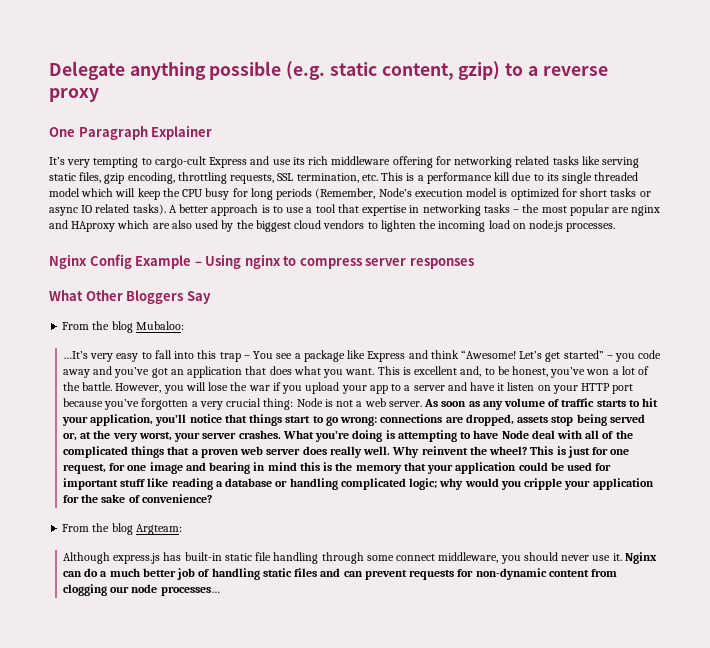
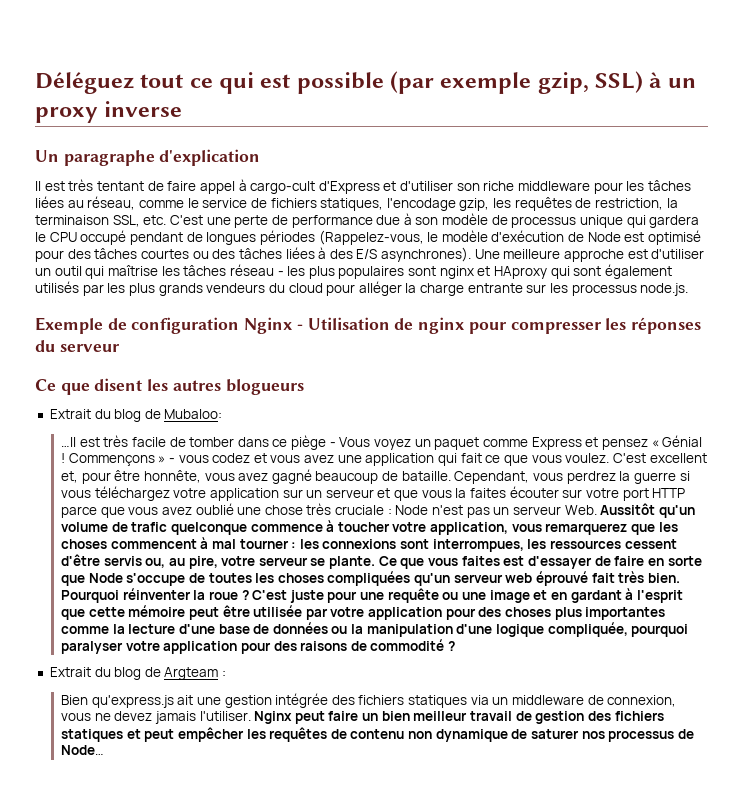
[49,61,608,80] [49,88,99,102] [49,125,213,140] [49,156,640,168] [49,172,639,184] [49,188,651,200] [49,204,661,216] [49,220,616,232] [49,254,474,269] [49,290,211,304] [62,321,184,333] [62,350,662,362] [62,366,650,378] [62,382,634,394] [62,398,659,410] [61,414,645,426] [62,430,633,442] [62,446,630,458] [62,462,612,474] [62,478,654,490] [62,494,212,503] [62,523,182,535] [62,552,657,564] [62,568,617,580] [62,584,220,596] Delegate anything possible (e.g. static content, gzip) to a reverse proxy // One Paragraph Explainer // It’s very tempting to cargo-cult Express and use its rich middleware offering for networking related tasks like serving static files, gzip encoding, throttling requests, SSL termination, etc. This is a performance kill due to its single threaded model which will keep the CPU busy for long periods (Remember, Node’s execution model is optimized for short tasks or async IO related tasks). A better approach is to use a tool that expertise in networking tasks – the most popular are nginx and HAproxy which are also used by the biggest cloud vendors to lighten the incoming load on node.js processes. // Nginx Config Example – Using nginx to compress server responses // What Other Bloggers Say // From the blog Mubaloo: // …It’s very easy to fall into this trap – You see a package like Express and think “Awesome! Let’s get started” – you code away and you’ve got an application that does what you want. This is excellent and, to be honest, you’ve won a lot of the battle. However, you will lose the war if you upload your app to a server and have it listen on your HTTP port because you’ve forgotten a very crucial thing: Node is not a web server. As soon as any volume of traffic starts to hit your application, you’ll notice that things start to go wrong: connections are dropped, assets stop being served or, at the very worst, your server crashes. What you’re doing is attempting to have Node deal with all of the complicated things that a proven web server does really well. Why reinvent the wheel? This is just for one request, for one image and bearing in mind this is the memory that your application could be used for important stuff like reading a database or handling complicated logic; why would you cripple your application for the sake of convenience? // From the blog Argteam: // Although express.js has built-in static file handling through some connect middleware, you should never use it. Nginx can do a much better job of handling static files and can prevent requests for non-dynamic content from clogging our node processes… -> [35,71,696,94] [35,101,183,123] [35,149,261,166] [35,179,691,194] [35,196,678,211] [35,213,700,228] [35,230,702,245] [35,247,705,262] [35,264,672,279] [35,281,689,296] [35,317,701,334] [35,340,120,352] [35,378,304,395] [49,409,223,422] [60,435,703,450] [60,453,707,466] [60,469,690,484] [60,486,686,501] [60,503,695,518] [60,520,678,535] [60,537,677,552] [60,554,702,569] [60,571,680,586] [60,588,683,603] [60,605,666,620] [60,622,689,637] [60,639,456,654] [49,667,227,680] [60,693,677,708] [60,711,664,724] [60,727,694,742] [60,745,104,755] Déléguez tout ce qui est possible (par exemple gzip, SSL) à un proxy inverse // Un paragraphe d'explication // Il est très tentant de faire appel à cargo-cult d'Express et d'utiliser son riche middleware pour les tâches liées au réseau, comme le service de fichiers statiques, l'encodage gzip, les requêtes de restriction, la terminaison SSL, etc. C'est une perte de performance due à son modèle de processus unique qui gardera le CPU occupé pendant de longues périodes (Rappelez-vous, le modèle d'exécution de Node est optimisé pour des tâches courtes ou des tâches liées à des E/S asynchrones). Une meilleure approche est d'utiliser un outil qui maîtrise les tâches réseau - les plus populaires sont nginx et HAproxy qui sont également utilisés par les plus grands vendeurs du cloud pour alléger la charge entrante sur les processus node.js. // Exemple de configuration Nginx - Utilisation de nginx pour compresser les réponses du serveur // Ce que disent les autres blogueurs // Extrait du blog de Mubaloo: // …Il est très facile de tomber dans ce piège - Vous voyez un paquet comme Express et pensez « Génial ! Commençons » - vous codez et vous avez une application qui fait ce que vous voulez. C'est excellent et, pour être honnête, vous avez gagné beaucoup de bataille. Cependant, vous perdrez la guerre si vous téléchargez votre application sur un serveur et que vous la faites écouter sur votre port HTTP parce que vous avez oublié une chose très cruciale : Node n'est pas un serveur Web. Aussitôt qu'un volume de trafic quelconque commence à toucher votre application, vous remarquerez que les choses commencent à mal tourner : les connexions sont interrompues, les ressources cessent d'être servis ou, au pire, votre serveur se plante. Ce que vous faites est d'essayer de faire en sorte que Node s'occupe de toutes les choses compliquées qu'un serveur web éprouvé fait très bien. Pourquoi réinventer la roue ? C'est juste pour une requête ou une image et en gardant à l'esprit que cette mémoire peut être utilisée par votre application pour des choses plus importantes comme la lecture d'une base de données ou la manipulation d'une logique compliquée, pourquoi paralyser votre application pour des raisons de commodité ? // Extrait du blog de Argteam : // Bien qu'express.js ait une gestion intégrée des fichiers statiques via un middleware de connexion, vous ne devez jamais l'utiliser. Nginx peut faire un bien meilleur travail de gestion des fichiers statiques et peut empêcher les requêtes de contenu non dynamique de saturer nos processus de Node…

